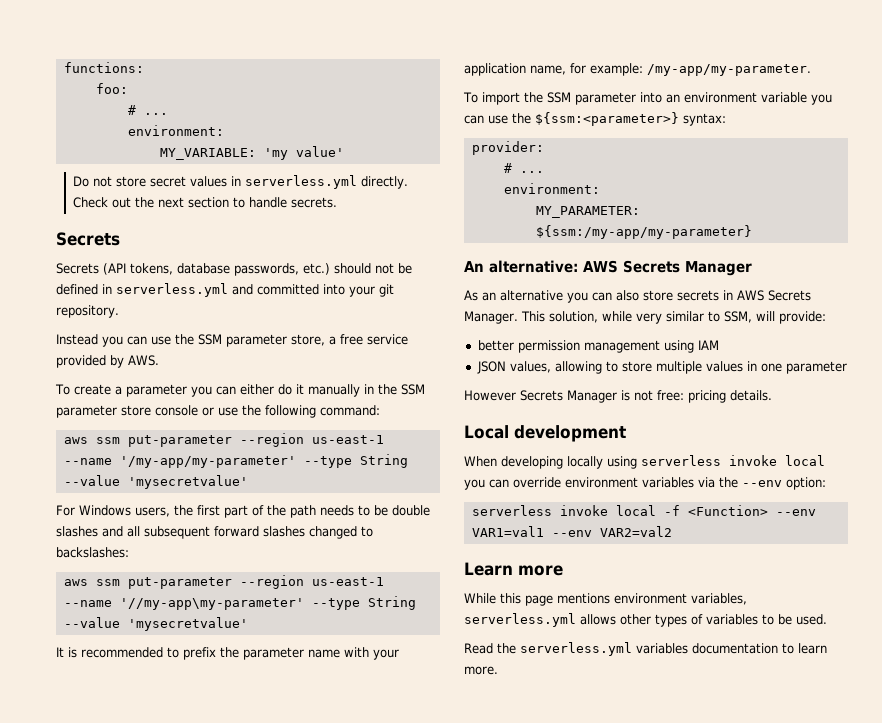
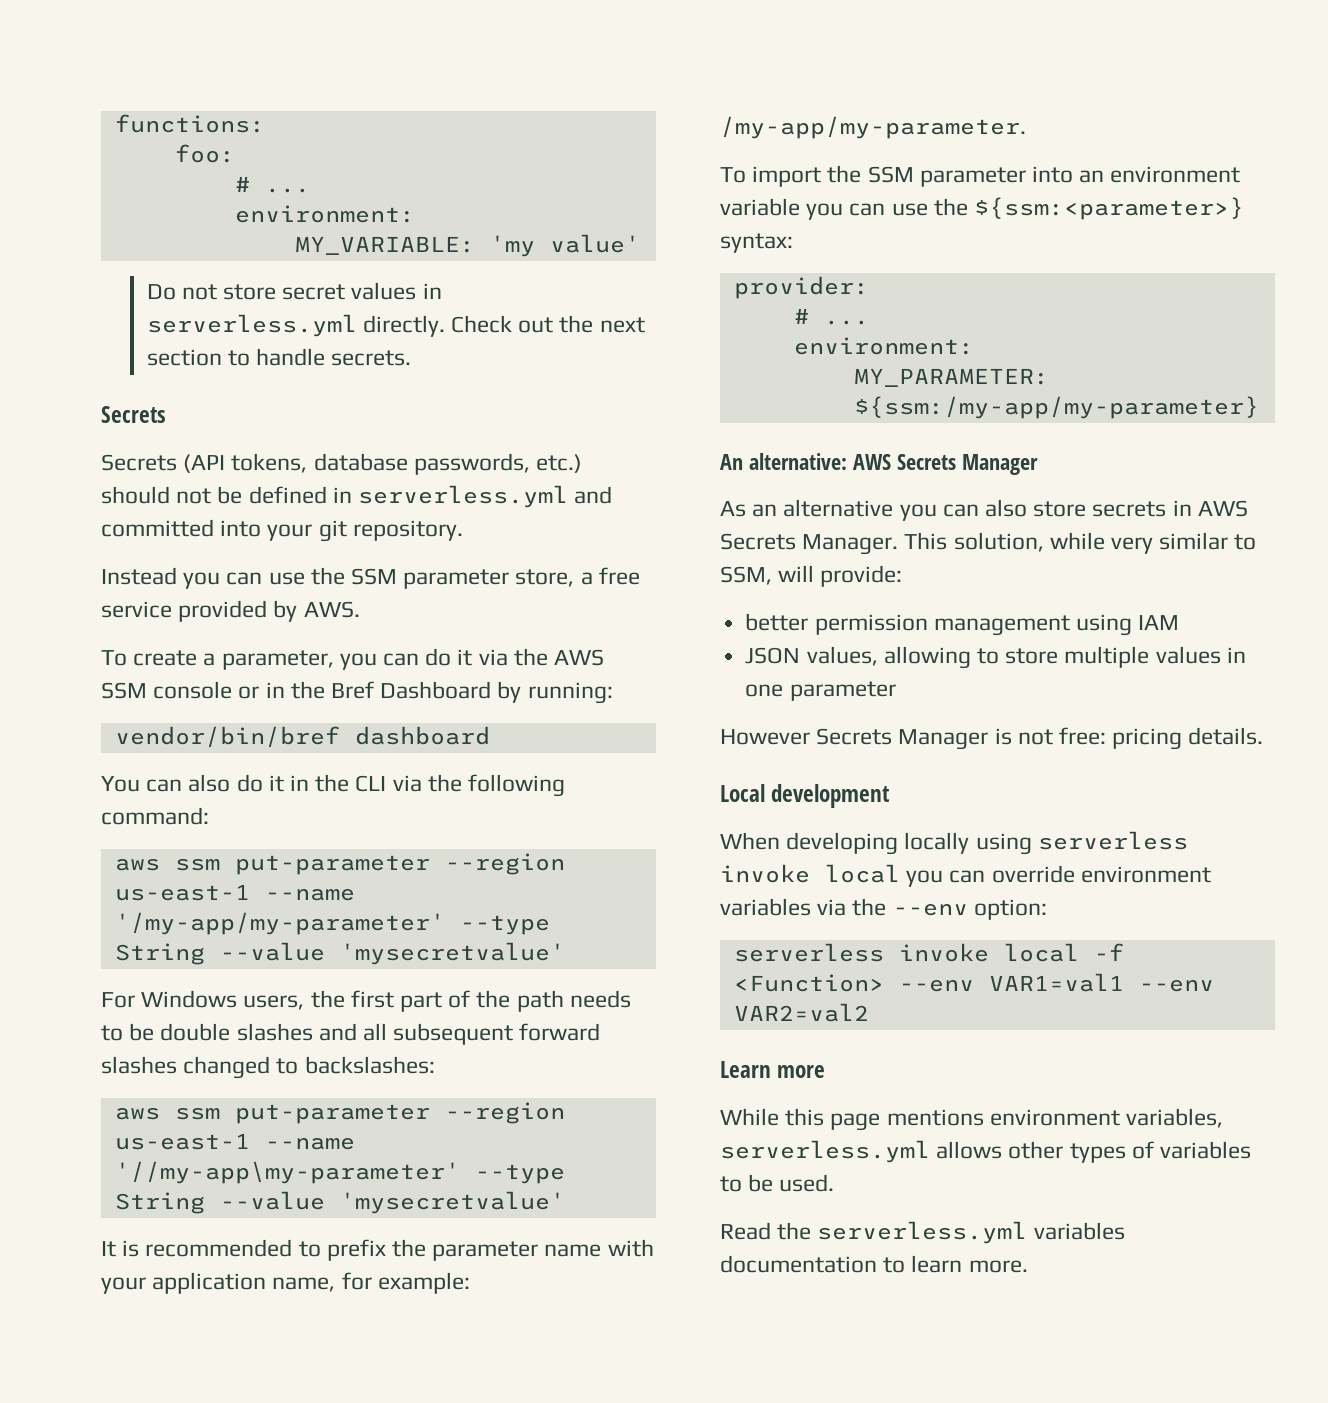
[125,384,425,397] [56,405,238,418] parameter you can either do it manually in the SSM parameter store console or use -> [221,648,605,670] [101,681,613,704] [114,726,490,748] [101,774,422,792] parameter, you can do it via the AWS SSM console or in the Bref Dashboard by running: // vendor/bin/bref dashboard // You can also do it in the CLI via

